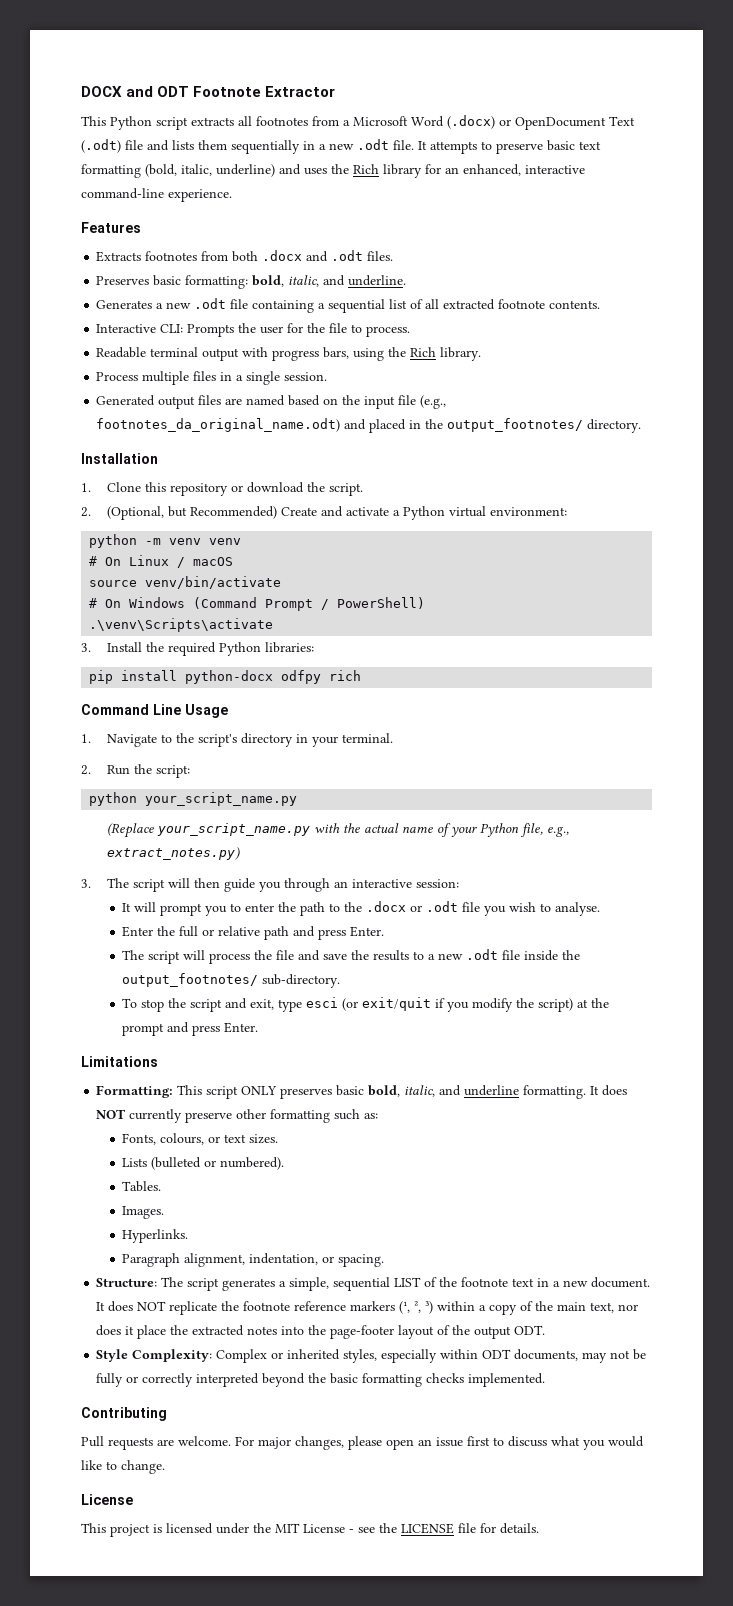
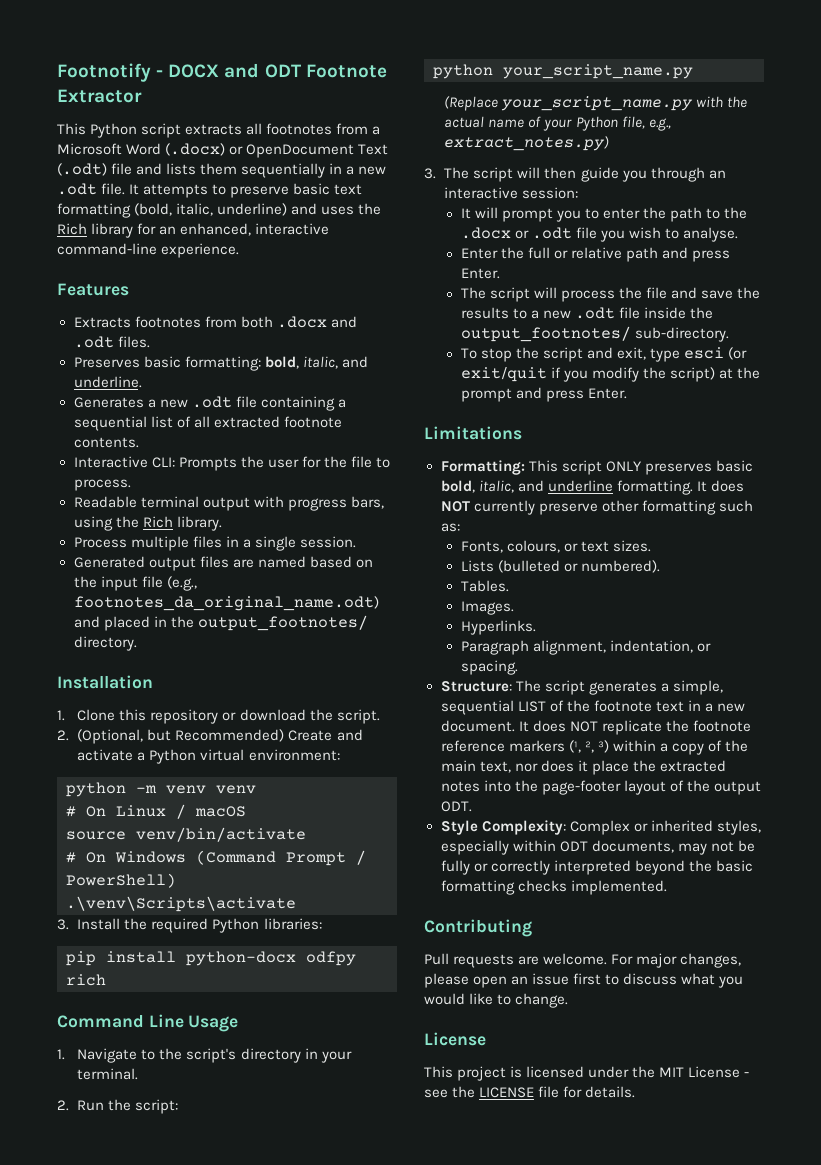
(81, 91) none -> [57,63,164,82] Footnotify -

